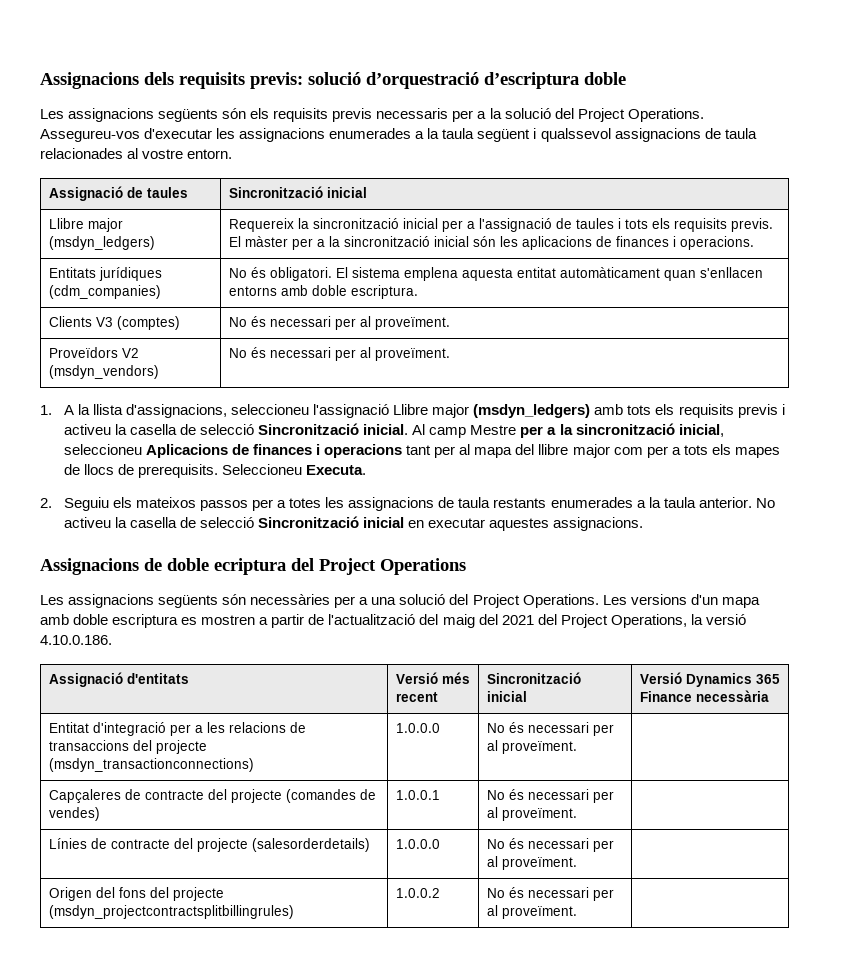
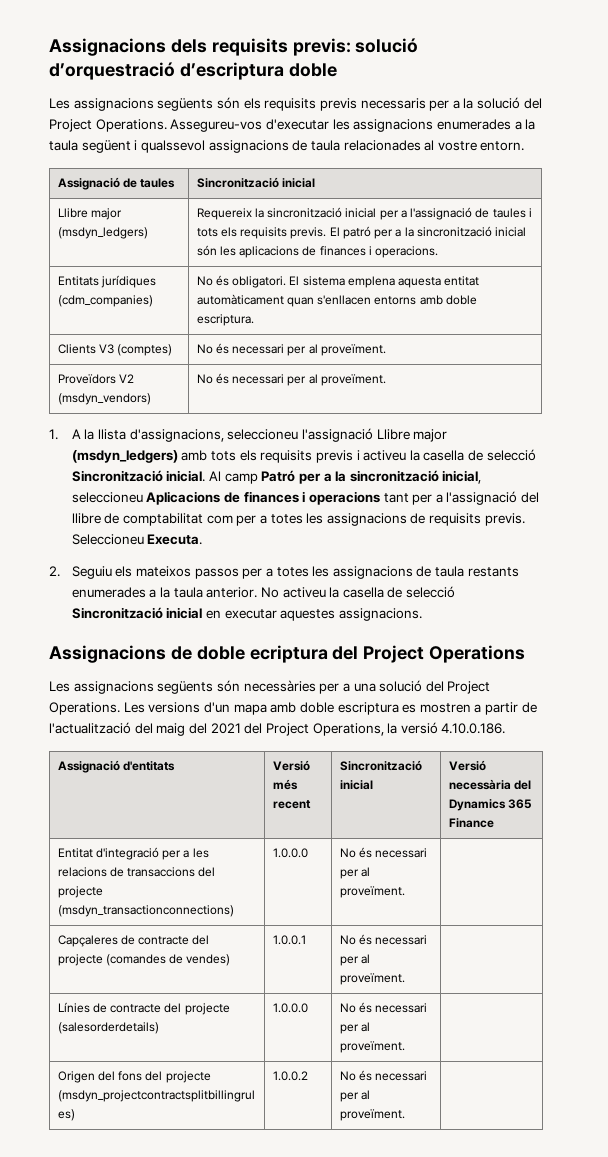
[244,236,288,247] màster -> [342,226,371,239] patró
[470,425,517,435] Mestre -> [261,470,296,482] Patró
[459,444,780,458] [63,464,219,478] al mapa del llibre major com per a tots els mapes de llocs de prerequisits. -> [435,491,540,505] [71,513,525,526] a l'assignació del llibre de comptabilitat com per a totes les assignacions de requisits previs.
(682, 678) none -> [448,779,531,790] necessària del
[695,690,769,702] necessària -> (494, 823) none

